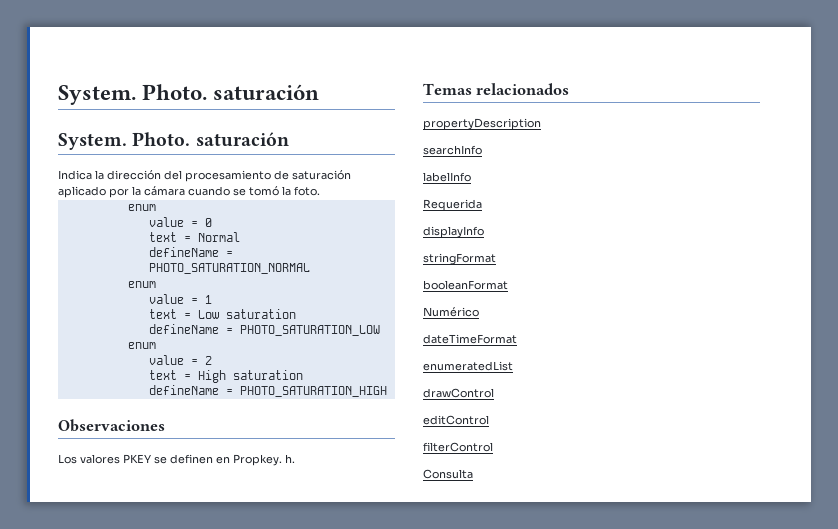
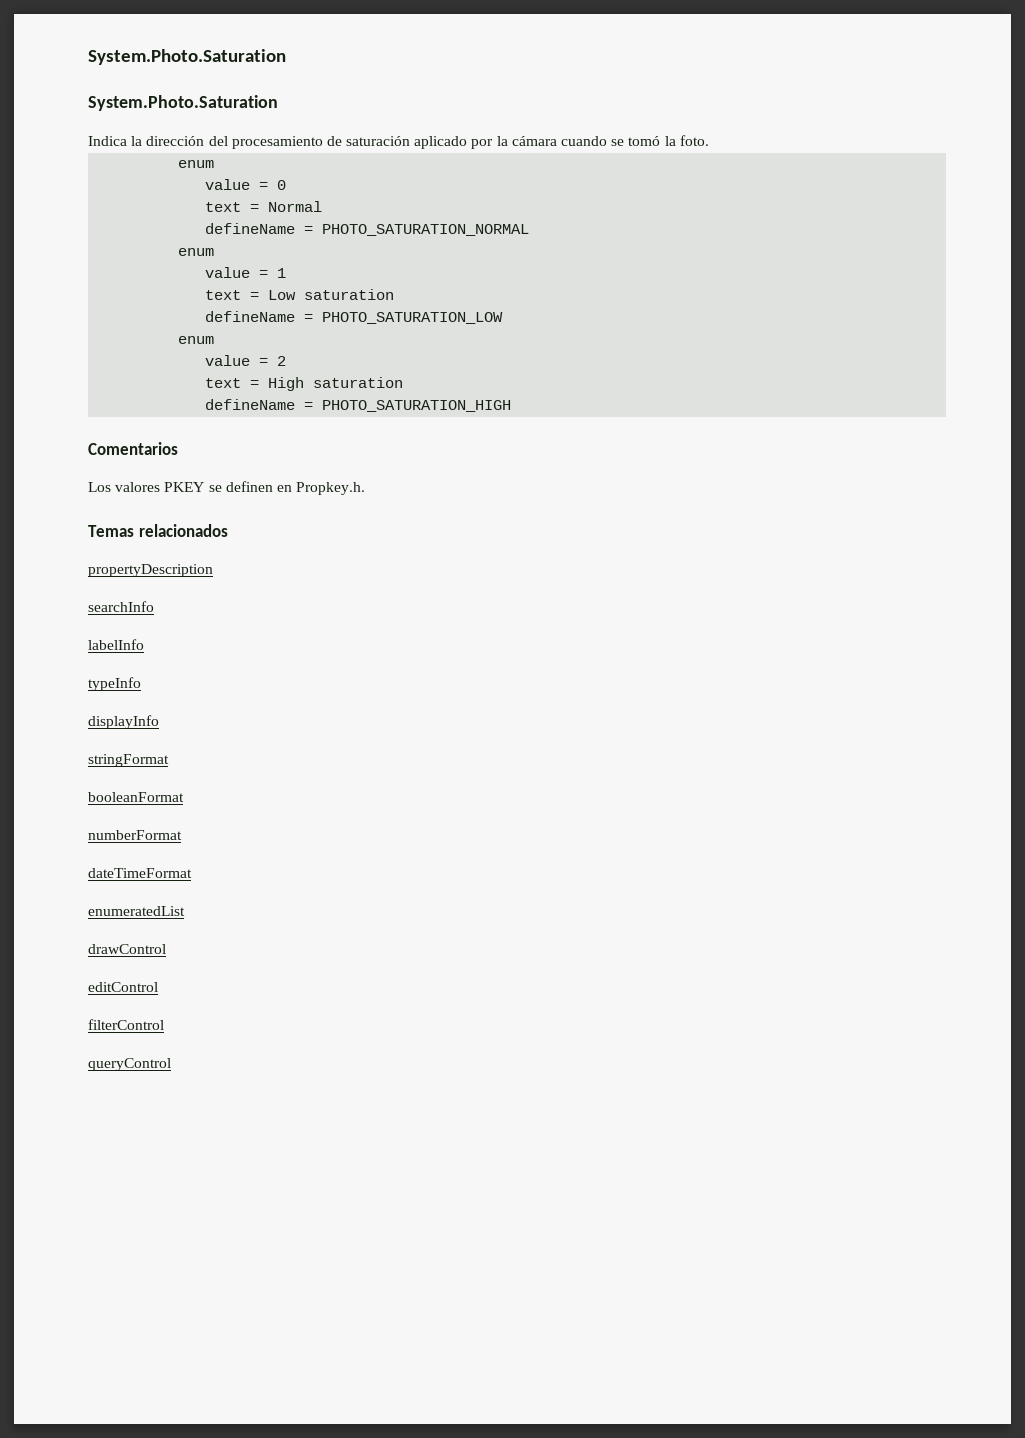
[58,84,320,105] [58,132,289,150] System. Photo. saturación // System. Photo. saturación -> [88,49,286,65] [88,95,278,111] System.Photo.Saturation // System.Photo.Saturation
[58,419,165,432] Observaciones -> [88,442,178,455] Comentarios
[233,454,295,466] Propkey. h. -> [296,482,366,495] Propkey.h.
[423,199,482,211] Requerida -> [88,677,141,691] typeInfo
[423,307,479,317] Numérico -> [88,830,182,840] numberFormat
[423,469,473,479] Consulta -> [88,1058,171,1071] queryControl

